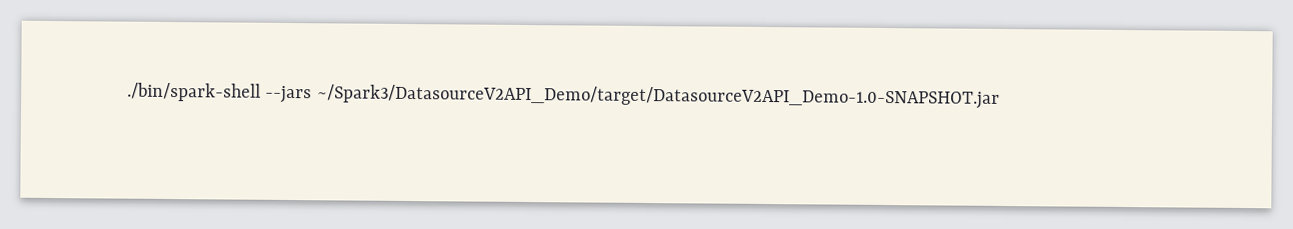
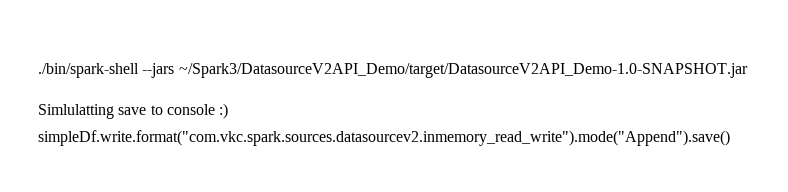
(1000, 96) none -> [38,103,229,119] [38,130,730,146] // Simlulatting save to console :) simpleDf.write.format("com.vkc.spark.sources.datasourcev2.inmemory_read_write").mode("Append").save()

